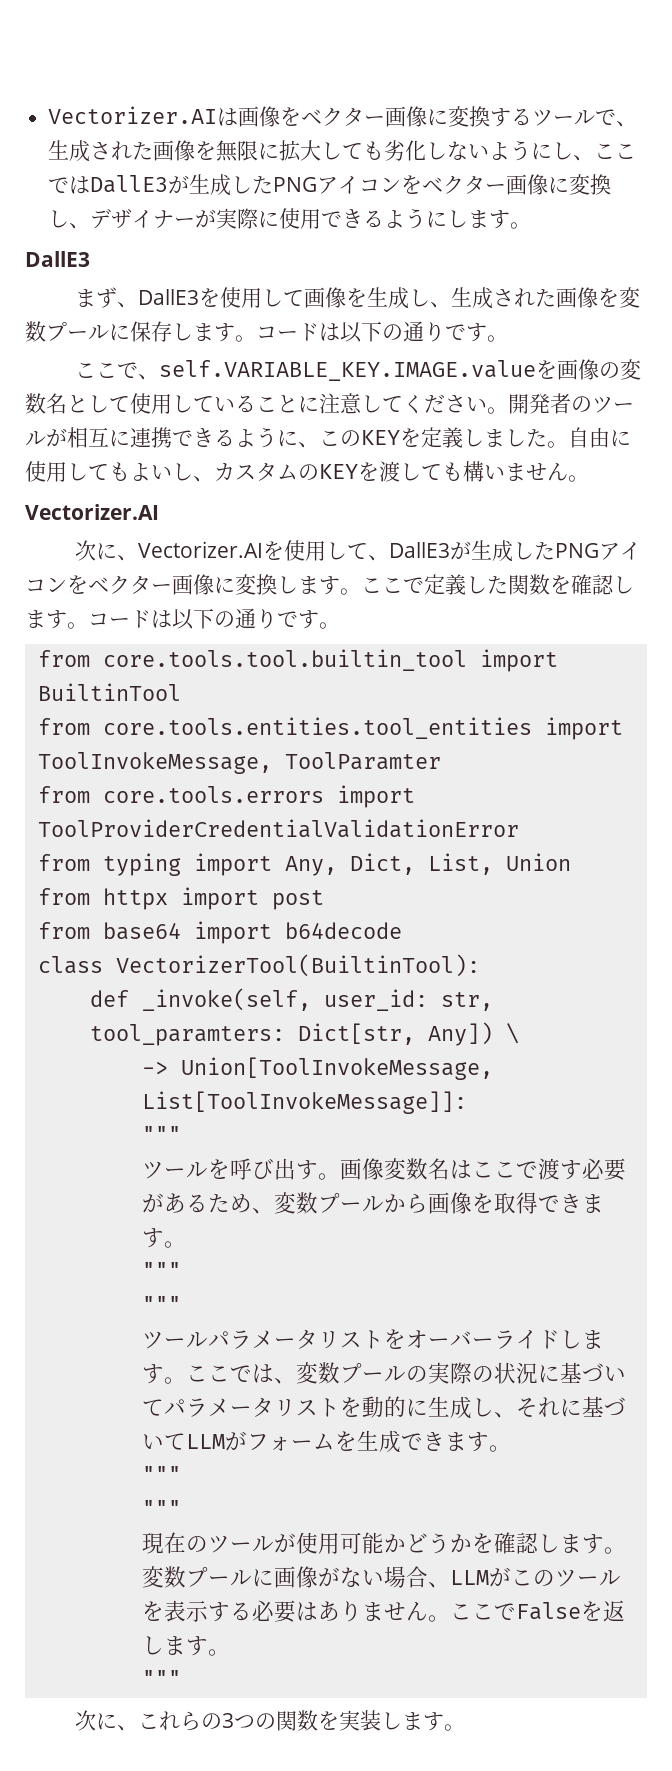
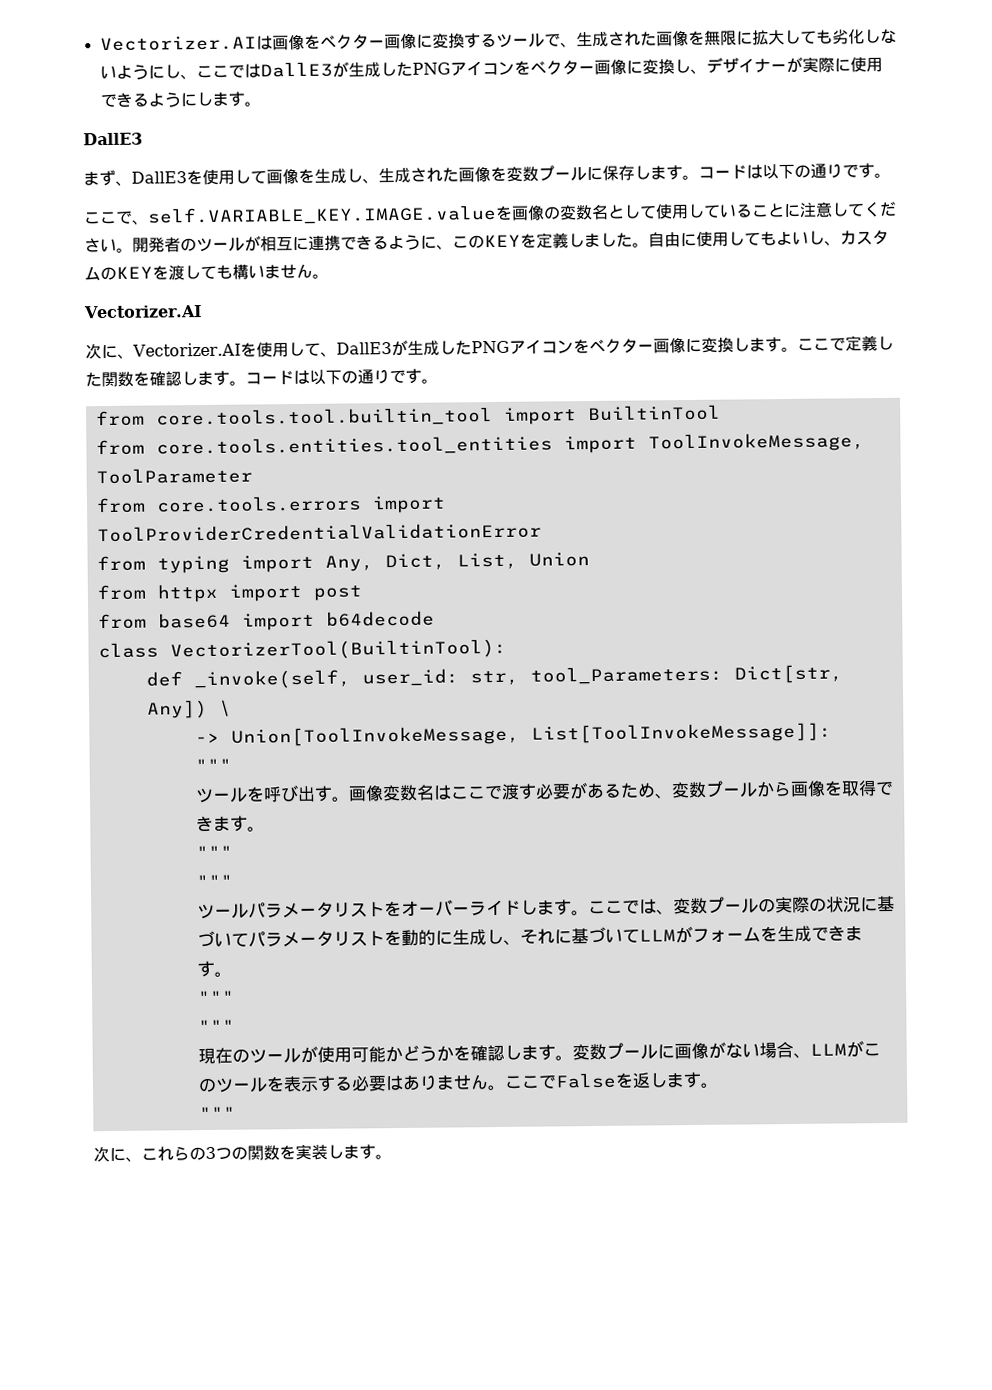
[284,752,441,770] ToolParamter -> [95,467,253,485] ToolParameter
[89,1024,285,1046] tool_paramters: -> [529,665,723,685] tool_Parameters:

